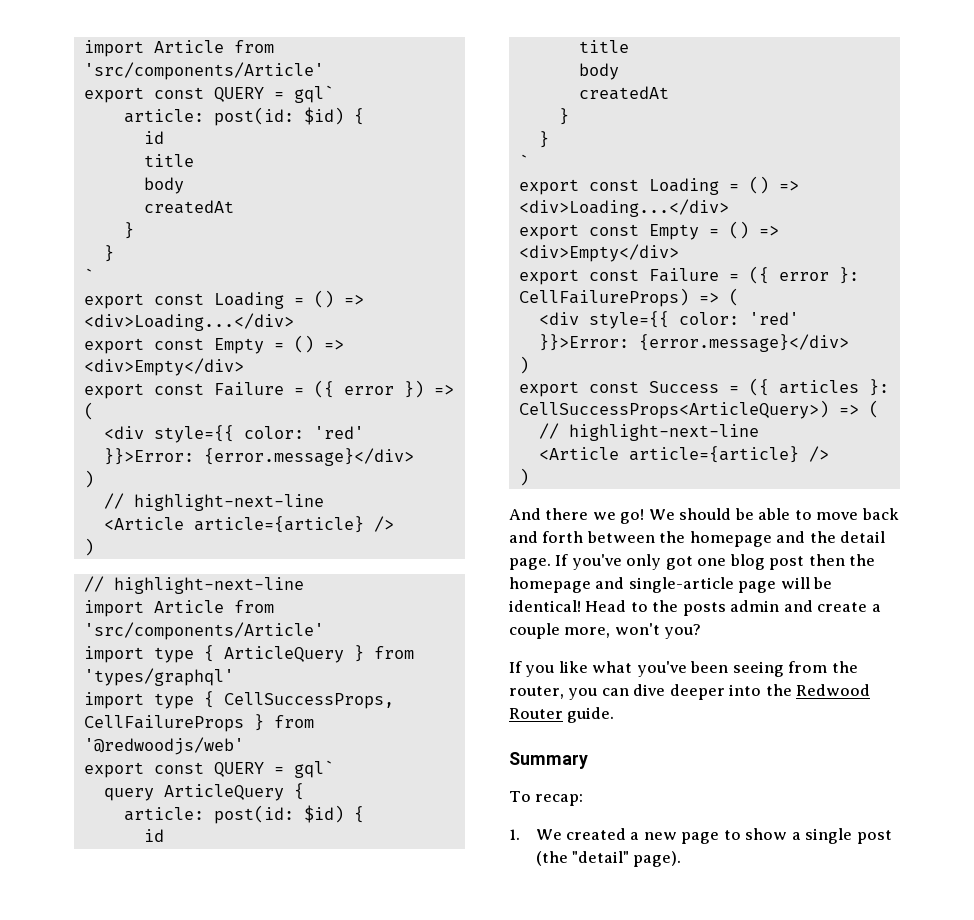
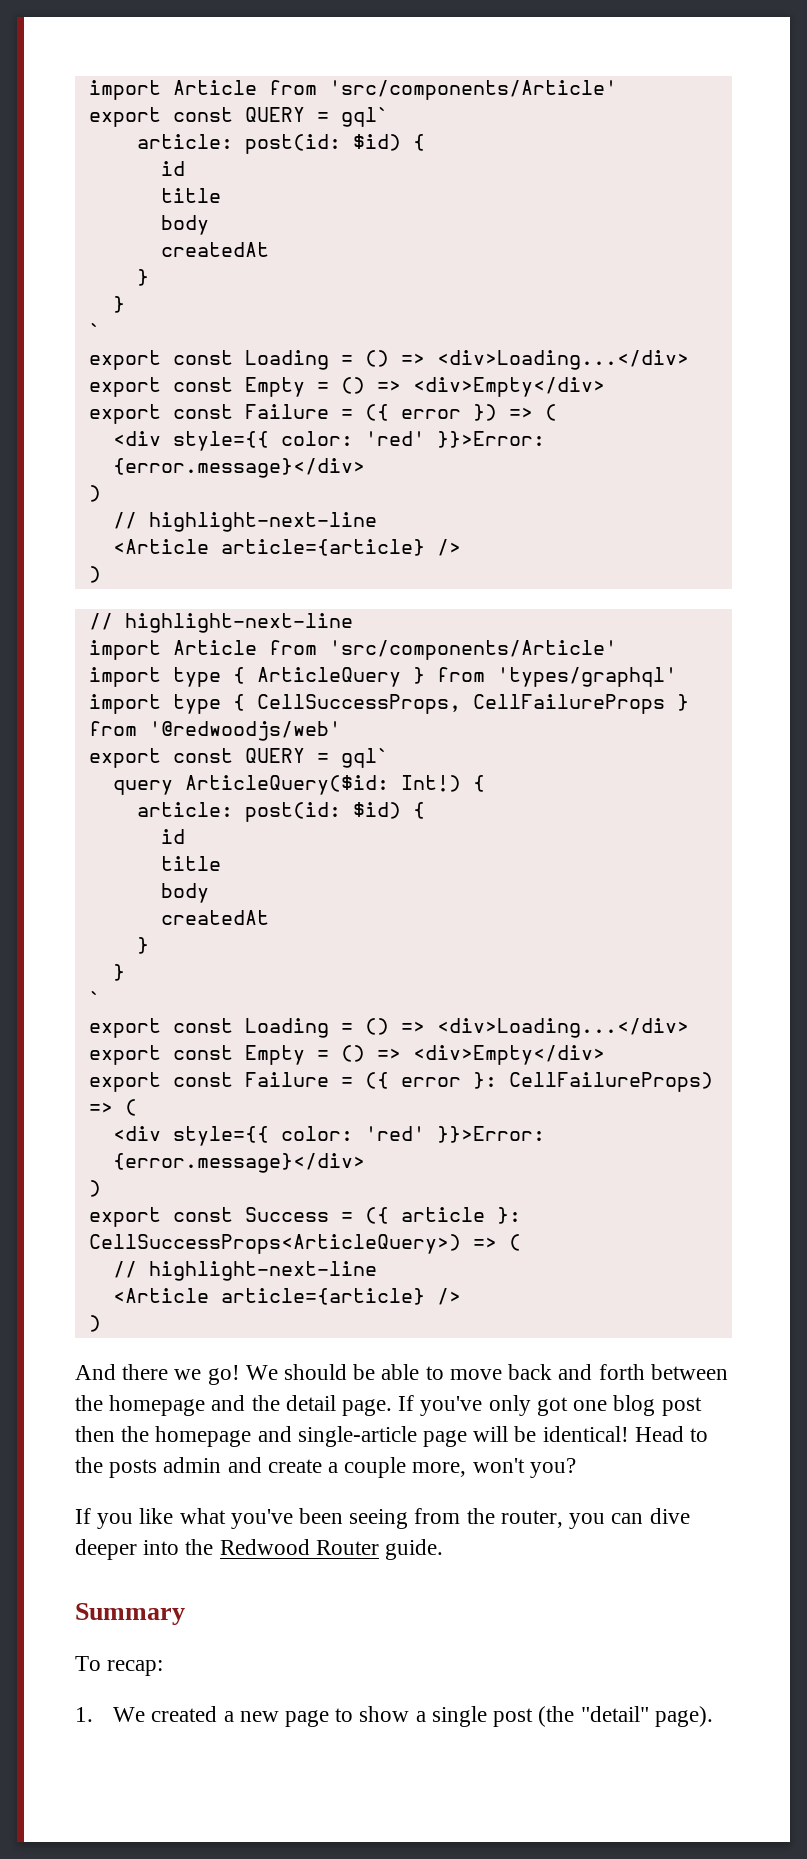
[163,784,284,801] ArticleQuery -> [184,775,461,795] ArticleQuery($id: Int!)
[778,380,859,394] articles -> [400,1207,485,1222] article

